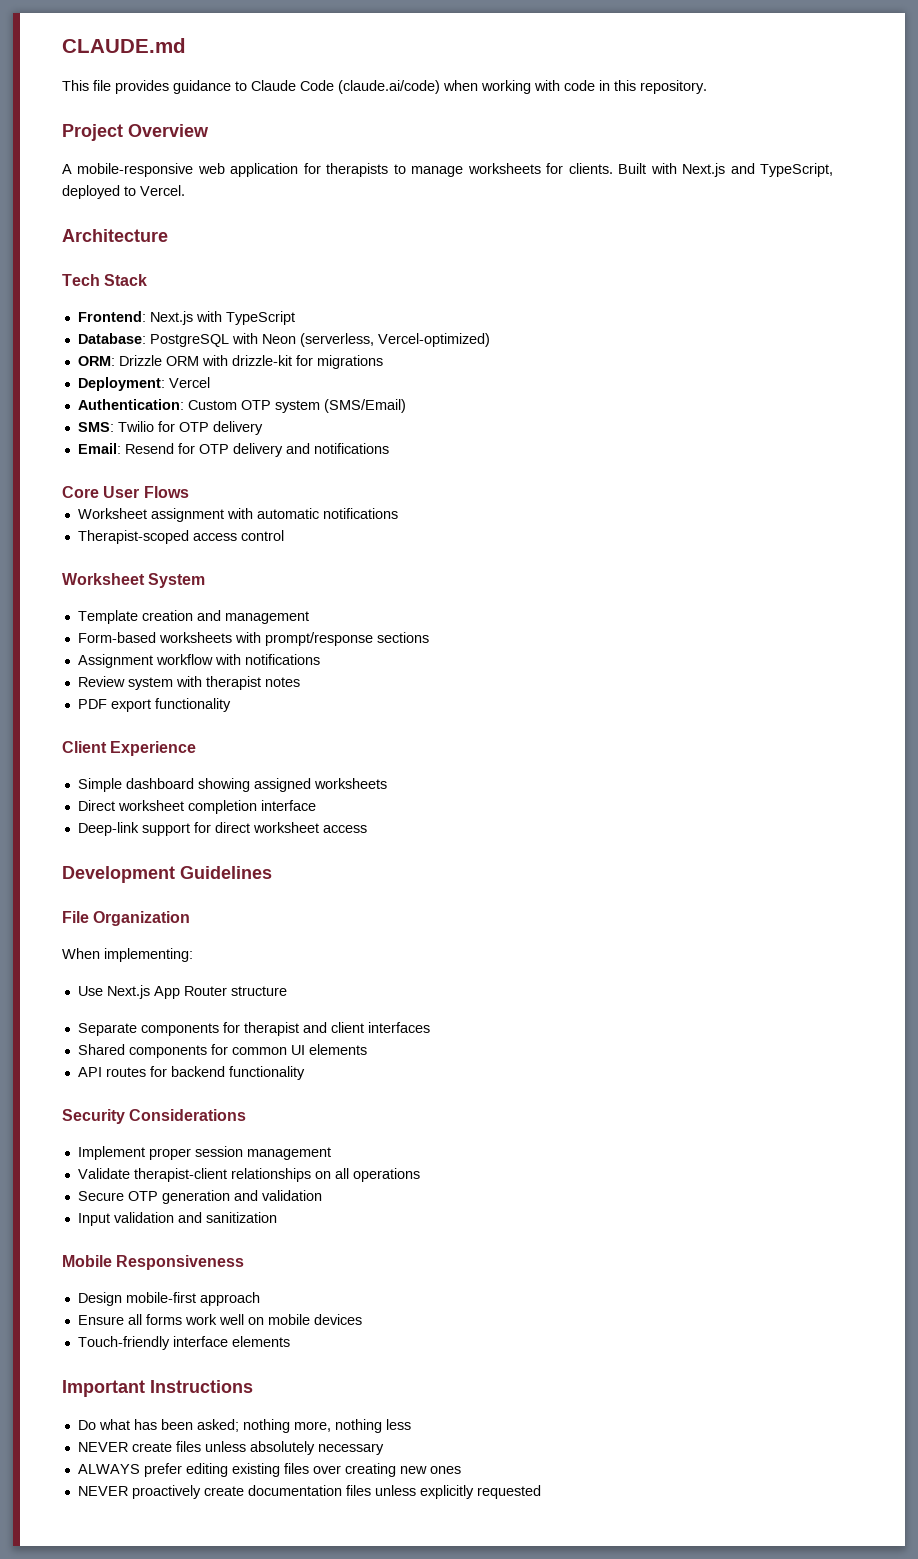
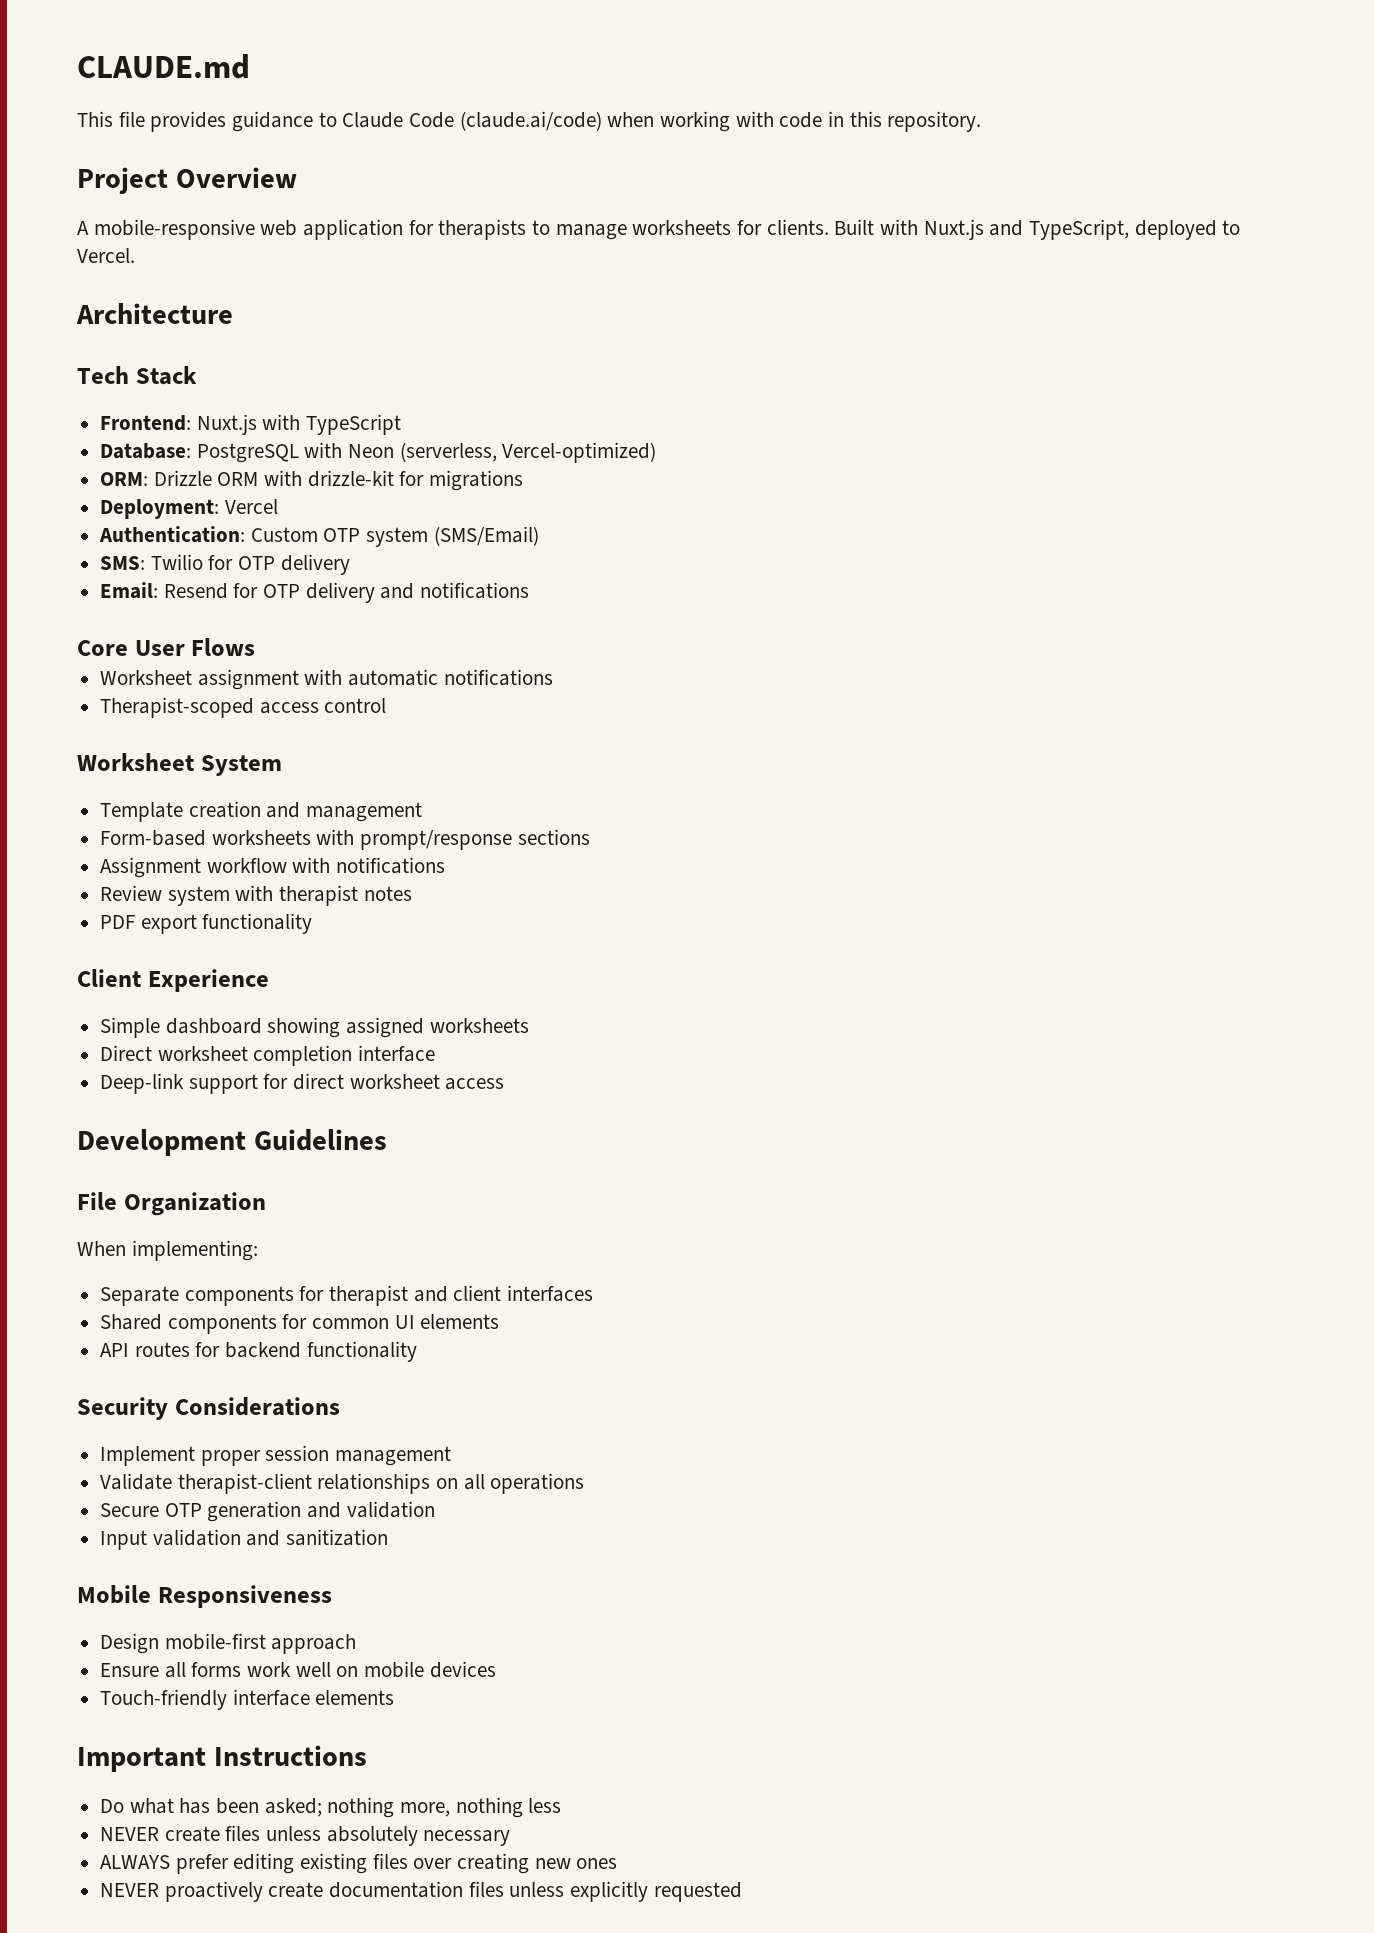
[682,163,726,177] Next.js -> [923,219,984,240] Nuxt.js
[149,311,193,325] Next.js -> [196,414,257,435] Nuxt.js
[77,985,287,999] // Use Next.js App Router structure -> (258, 1250) none

